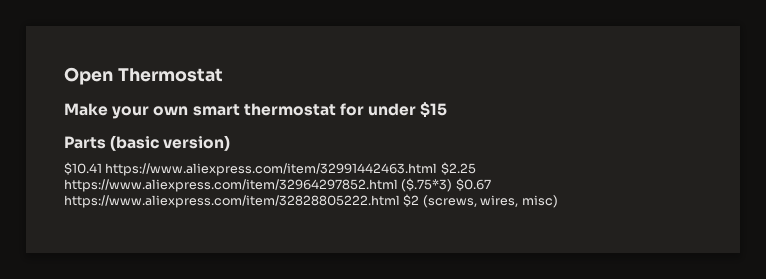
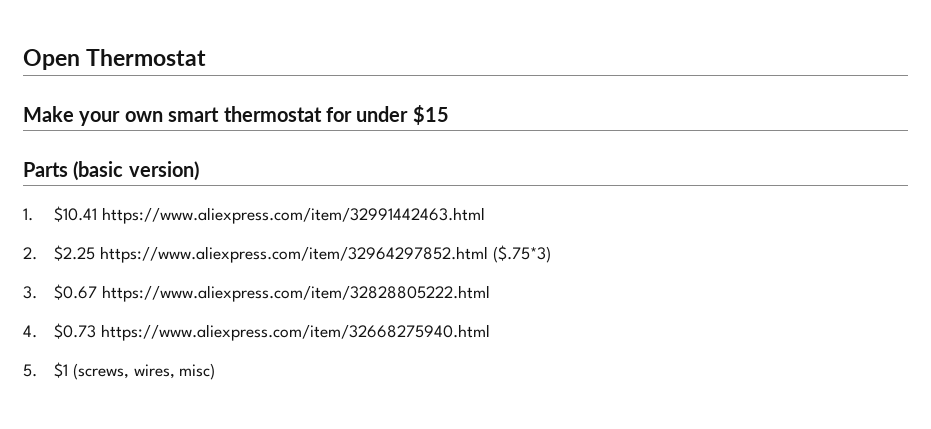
(231, 143) none -> [23,208,33,221] 1.
(438, 169) none -> [23,247,37,260] // 2.
(453, 185) none -> [23,286,37,299] // 3.
[403,194,420,207] $2 -> [23,323,490,341] [23,362,69,378] // 4. $0.73 https://www.aliexpress.com/item/32668275940.html // 5. $1

